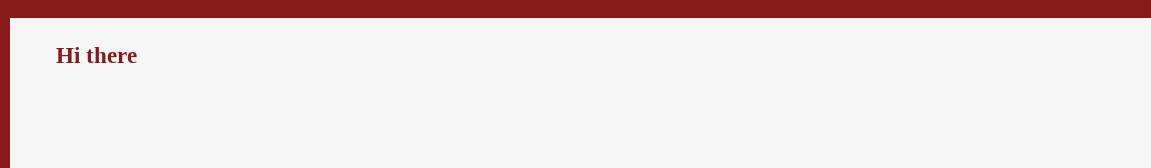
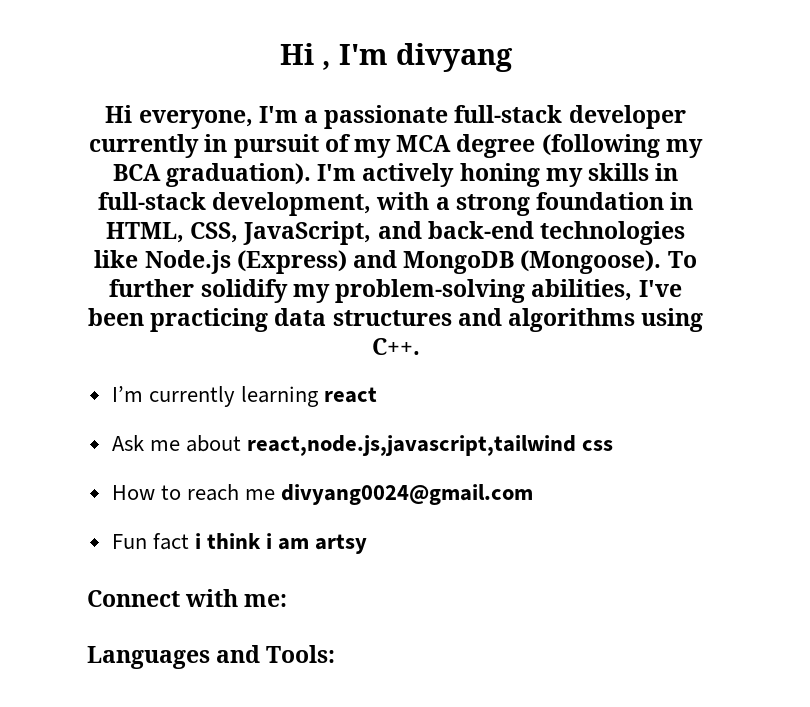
[56,47,138,63] Hi there -> [279,43,513,72] [105,105,686,129] [89,134,703,158] [112,163,679,187] [97,192,694,216] [105,221,686,245] [94,250,697,274] [109,279,682,303] [87,308,704,332] [371,338,420,355] [111,386,377,407] [111,435,614,456] [111,484,534,505] [111,533,368,554] [87,589,288,607] [87,645,336,669] Hi , I'm divyang // Hi everyone, I'm a passionate full-stack developer currently in pursuit of my MCA degree (following my BCA graduation). I'm actively honing my skills in full-stack development, with a strong foundation in HTML, CSS, JavaScript, and back-end technologies like Node.js (Express) and MongoDB (Mongoose). To further solidify my problem-solving abilities, I've been practicing data structures and algorithms using C++. // I’m currently learning react // Ask me about react,node.js,javascript,tailwind css // How to reach me divyang0024@gmail.com // Fun fact i think i am artsy // Connect with me: // Languages and Tools:

